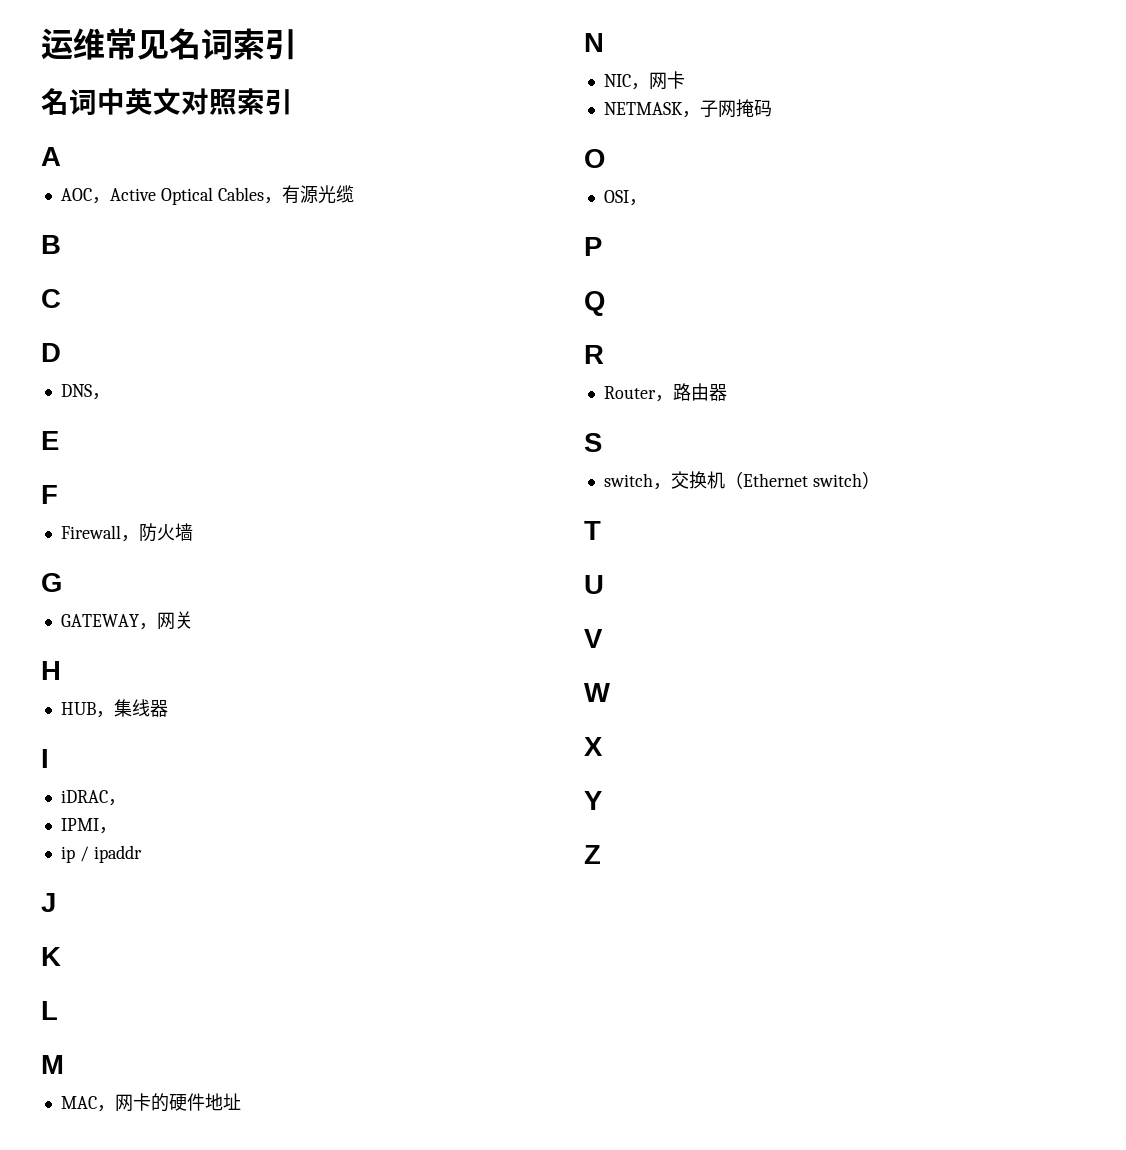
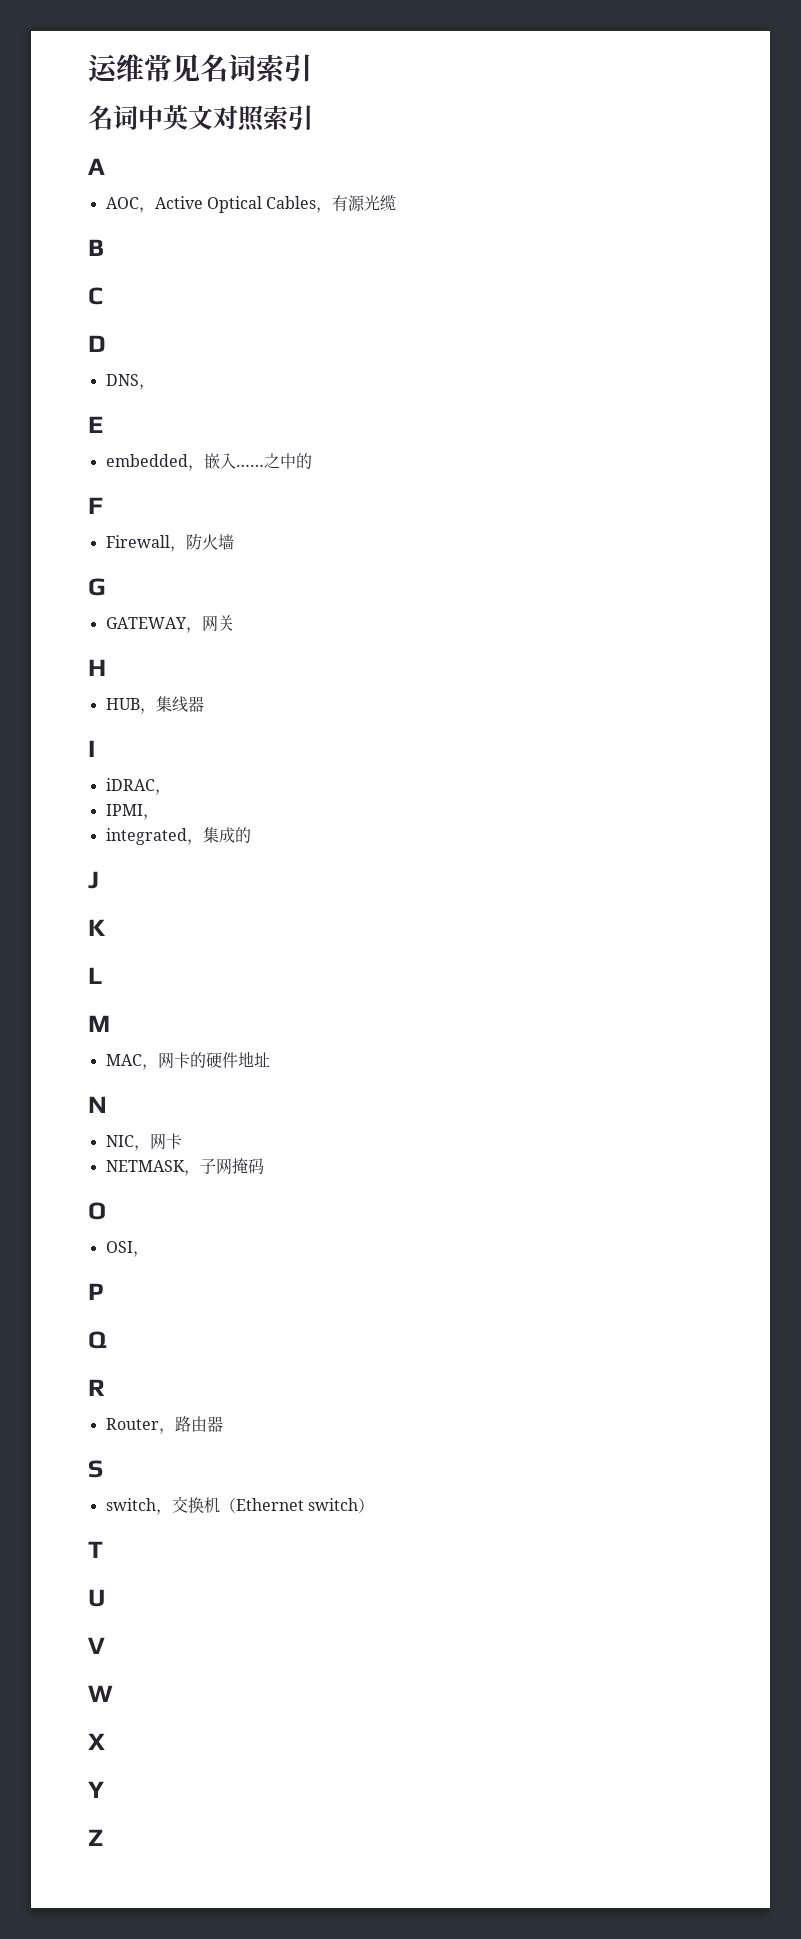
(59, 440) none -> [105,453,312,471] // embedded，嵌入……之中的
[60,845,142,863] ip / ipaddr -> [105,827,251,845] integrated，集成的

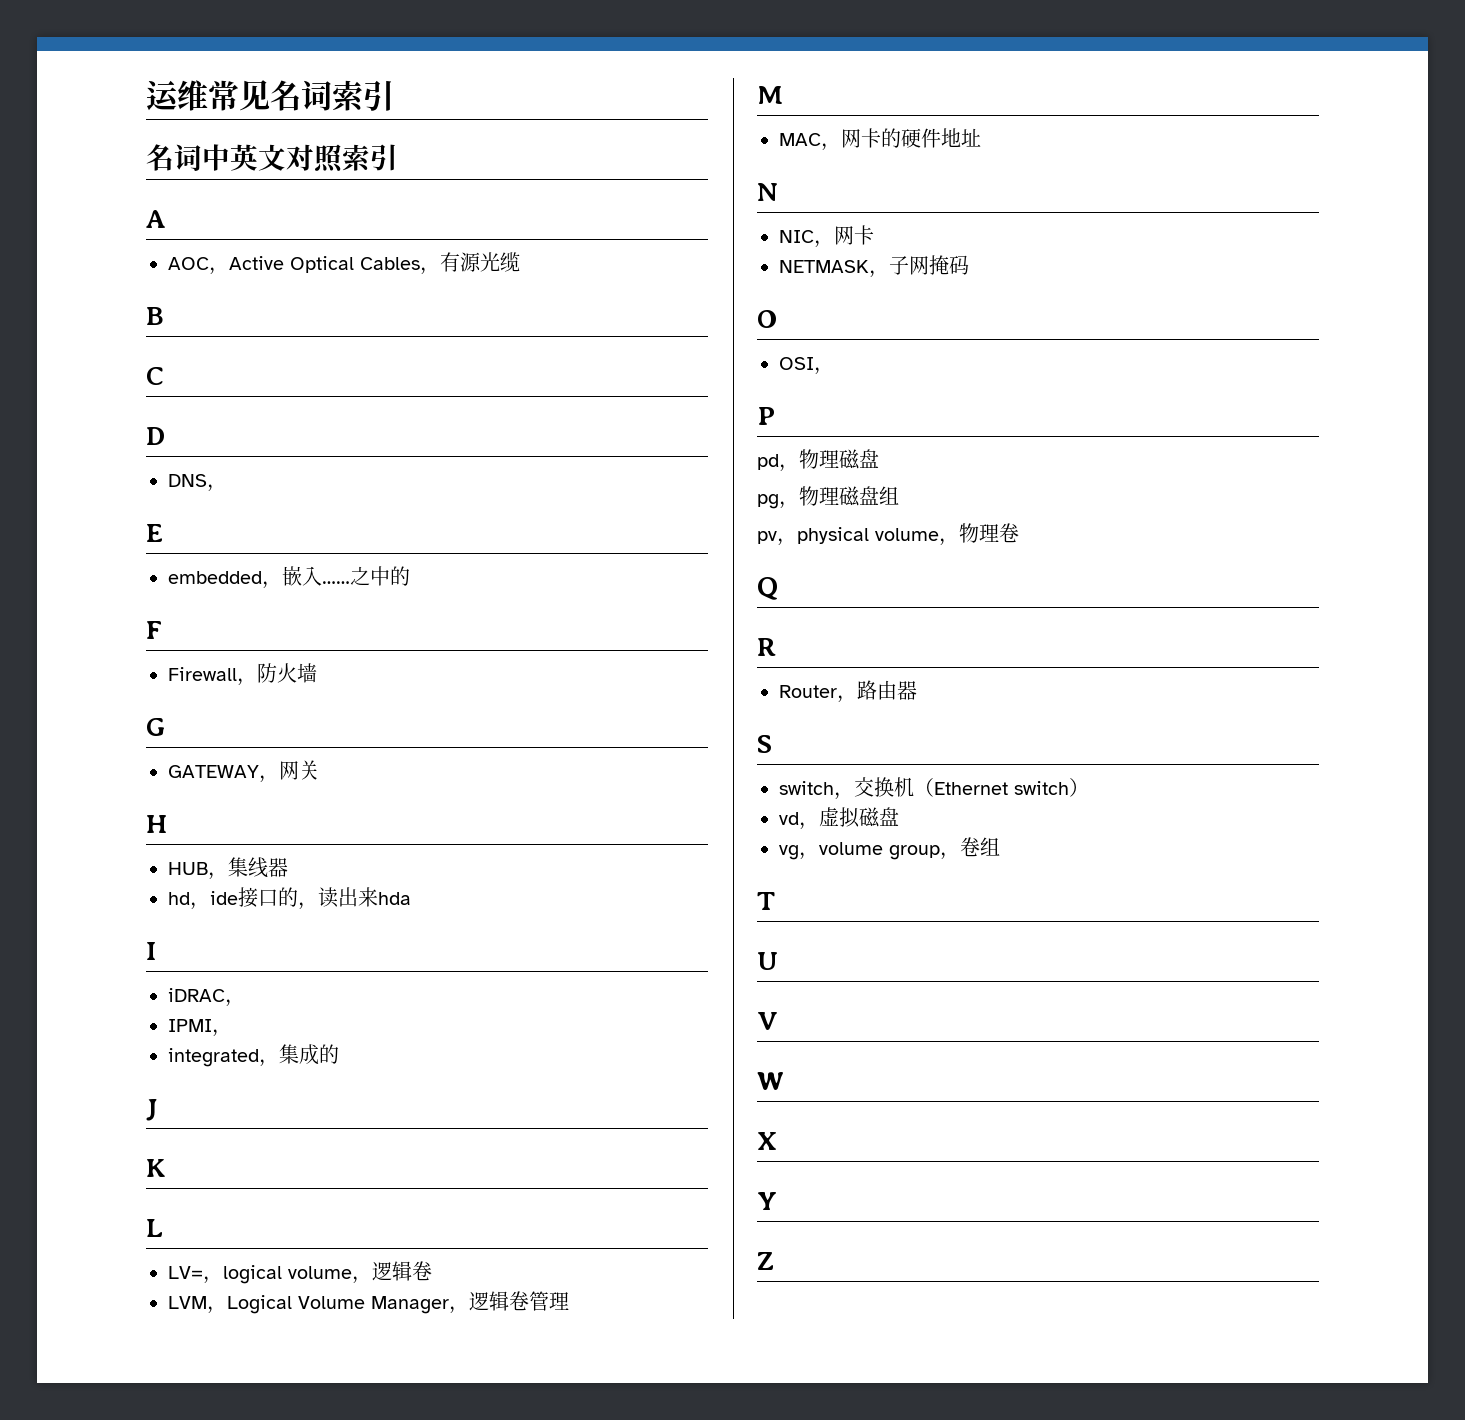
(204, 704) none -> [168,887,411,910] // hd，ide接口的，读出来hda
(103, 975) none -> [168,1261,432,1284] [168,1291,569,1314] // LV=，logical volume，逻辑卷 // LVM，Logical Volume Manager，逻辑卷管理
(104, 1291) none -> [757,449,879,472] [757,486,899,509] [757,523,1019,546] // pd，物理磁盘 // pg，物理磁盘组 // pv，physical volume，物理卷
(374, 1505) none -> [779,807,899,830] [779,837,1000,860] // vd，虚拟磁盘 // vg，volume group，卷组

